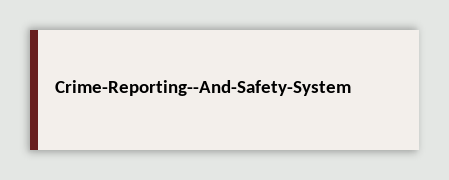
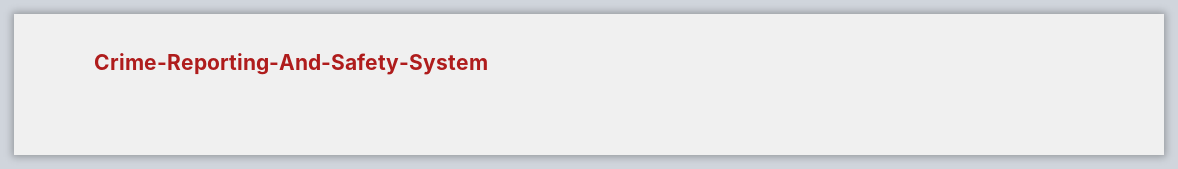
[55,80,351,96] Crime-Reporting--And-Safety-System -> [94,53,488,75] Crime-Reporting-And-Safety-System

